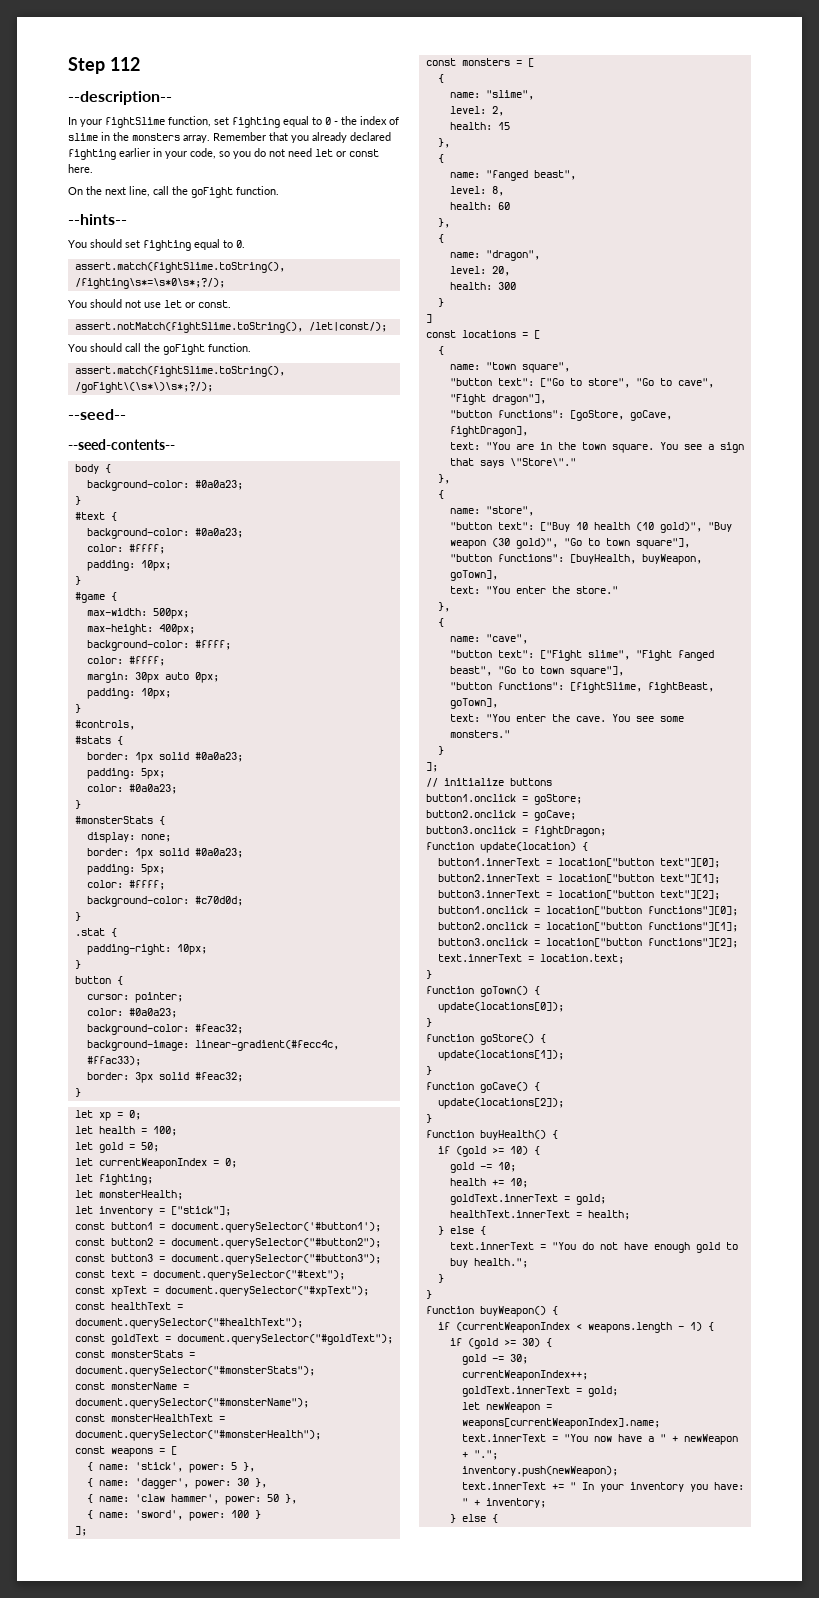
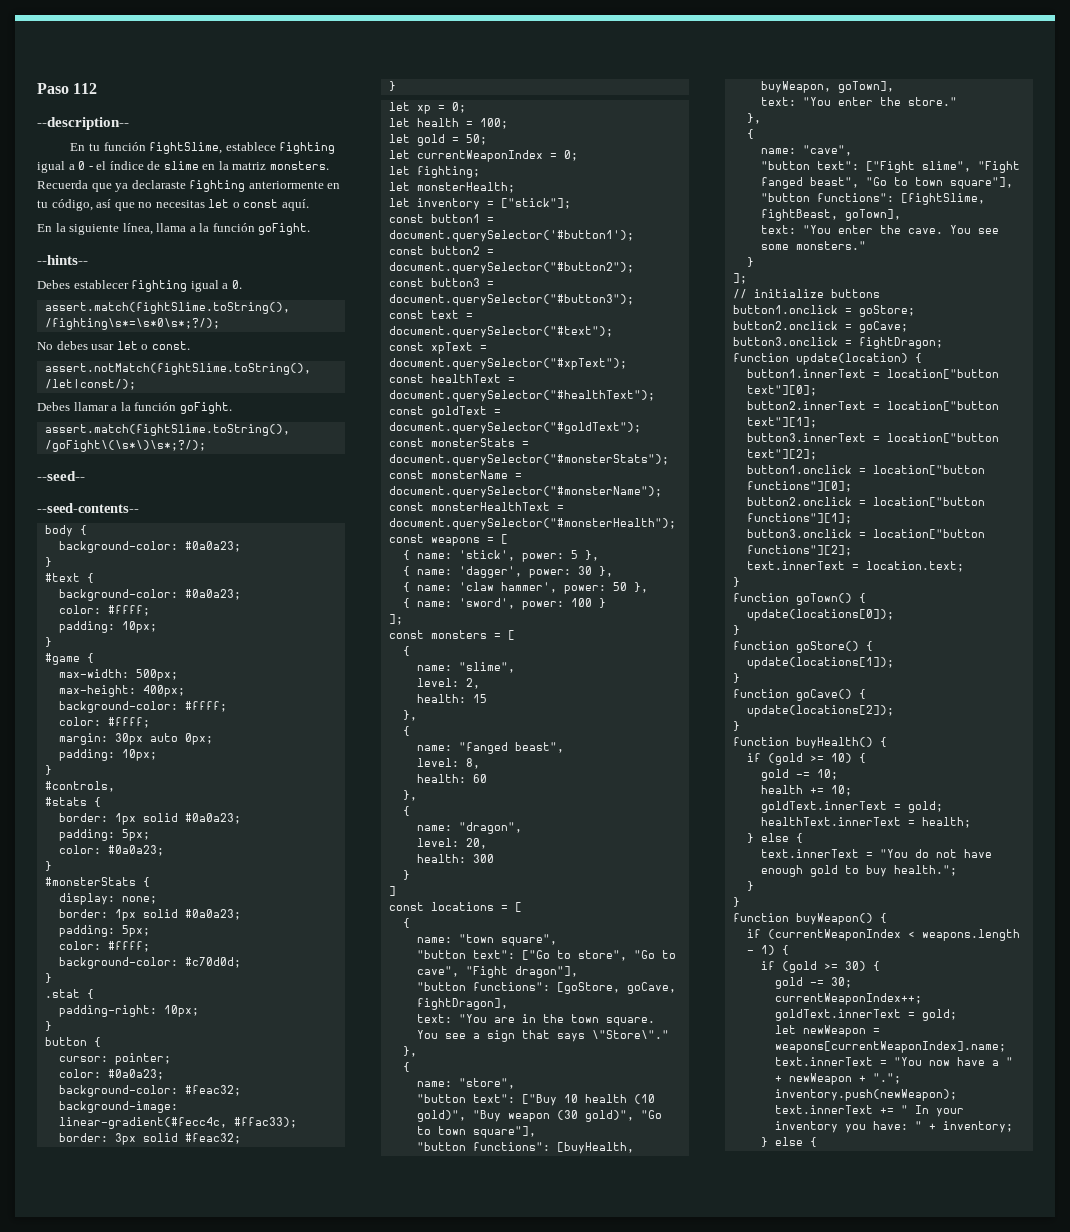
[68,57,105,74] Step -> [37,83,69,94] Paso
[68,116,399,128] [68,132,391,143] [68,148,379,160] [68,164,93,173] [68,186,279,198] [68,214,127,225] [68,239,245,251] [74,262,285,273] [74,278,225,289] [68,299,231,308] [74,322,387,333] [68,343,251,355] In your fightSlime function, set fighting equal to 0 - the index of slime in the monsters array. Remember that you already declared fighting earlier in your code, so you do not need let or const here. // On the next line, call the goFight function. // --hints-- // You should set fighting equal to 0. // assert.match(fightSlime.toString(), /fighting\s*=\s*0\s*;?/); // You should not use let or const. // assert.notMatch(fightSlime.toString(), /let|const/); // You should call the goFight function. -> [70,142,336,154] [37,161,329,173] [37,180,341,192] [37,199,309,211] [37,223,311,235] [37,255,88,265] [37,280,242,292] [44,302,290,314] [44,318,220,330] [37,341,190,350] [44,363,311,375] [44,379,136,390] [37,402,232,414] En tu función fightSlime, establece fighting igual a 0 - el índice de slime en la matriz monsters. Recuerda que ya declaraste fighting anteriormente en tu código, así que no necesitas let o const aquí. // En la siguiente línea, llama a la función goFight. // --hints-- // Debes establecer fighting igual a 0. // assert.match(fightSlime.toString(), /fighting\s*=\s*0\s*;?/); // No debes usar let o const. // assert.notMatch(fightSlime.toString(), /let|const/); // Debes llamar a la función goFight.

